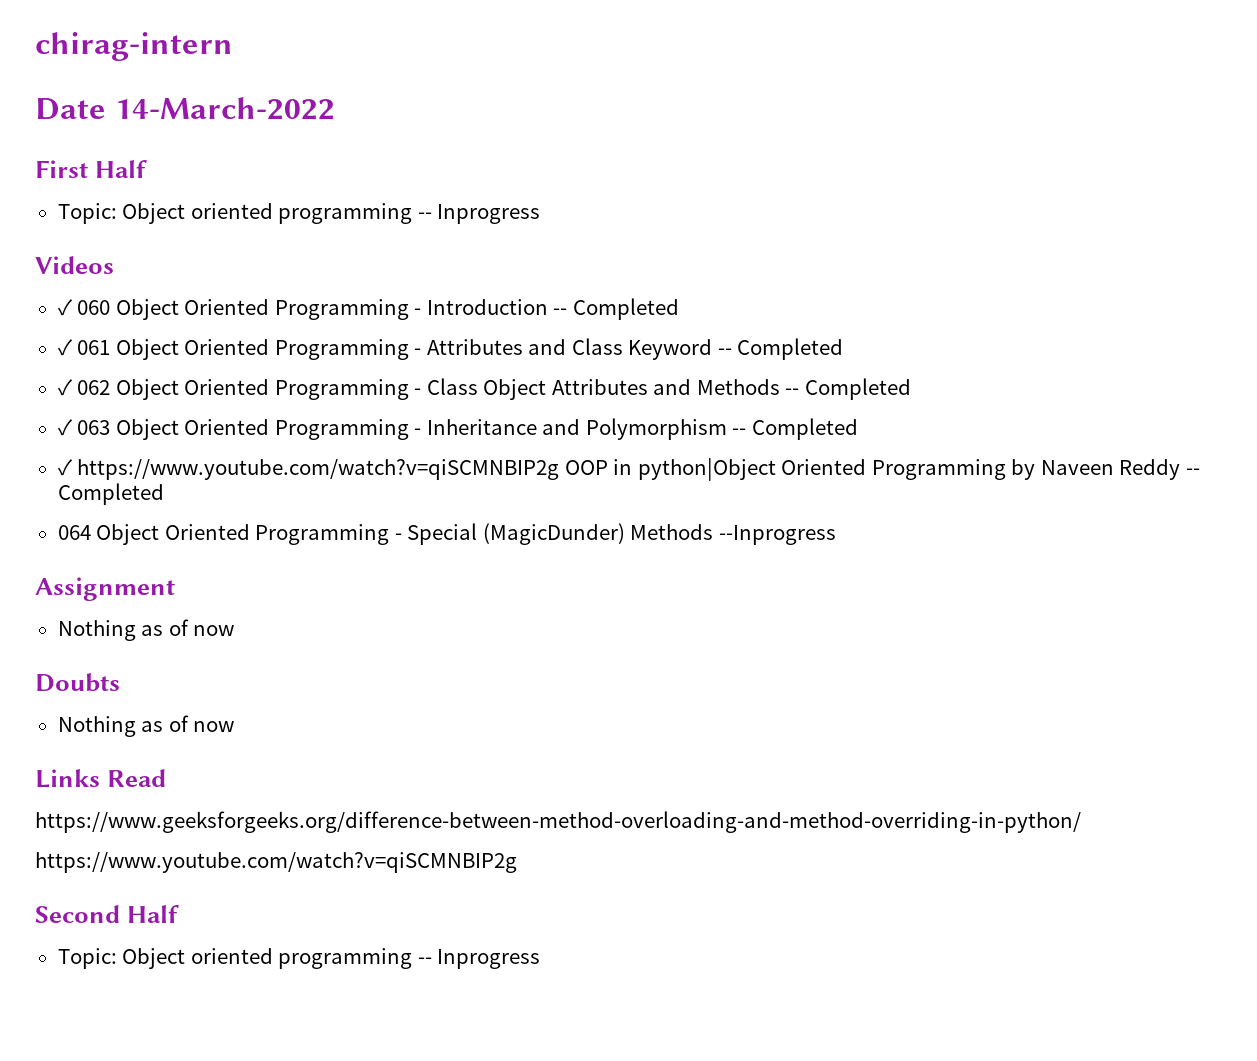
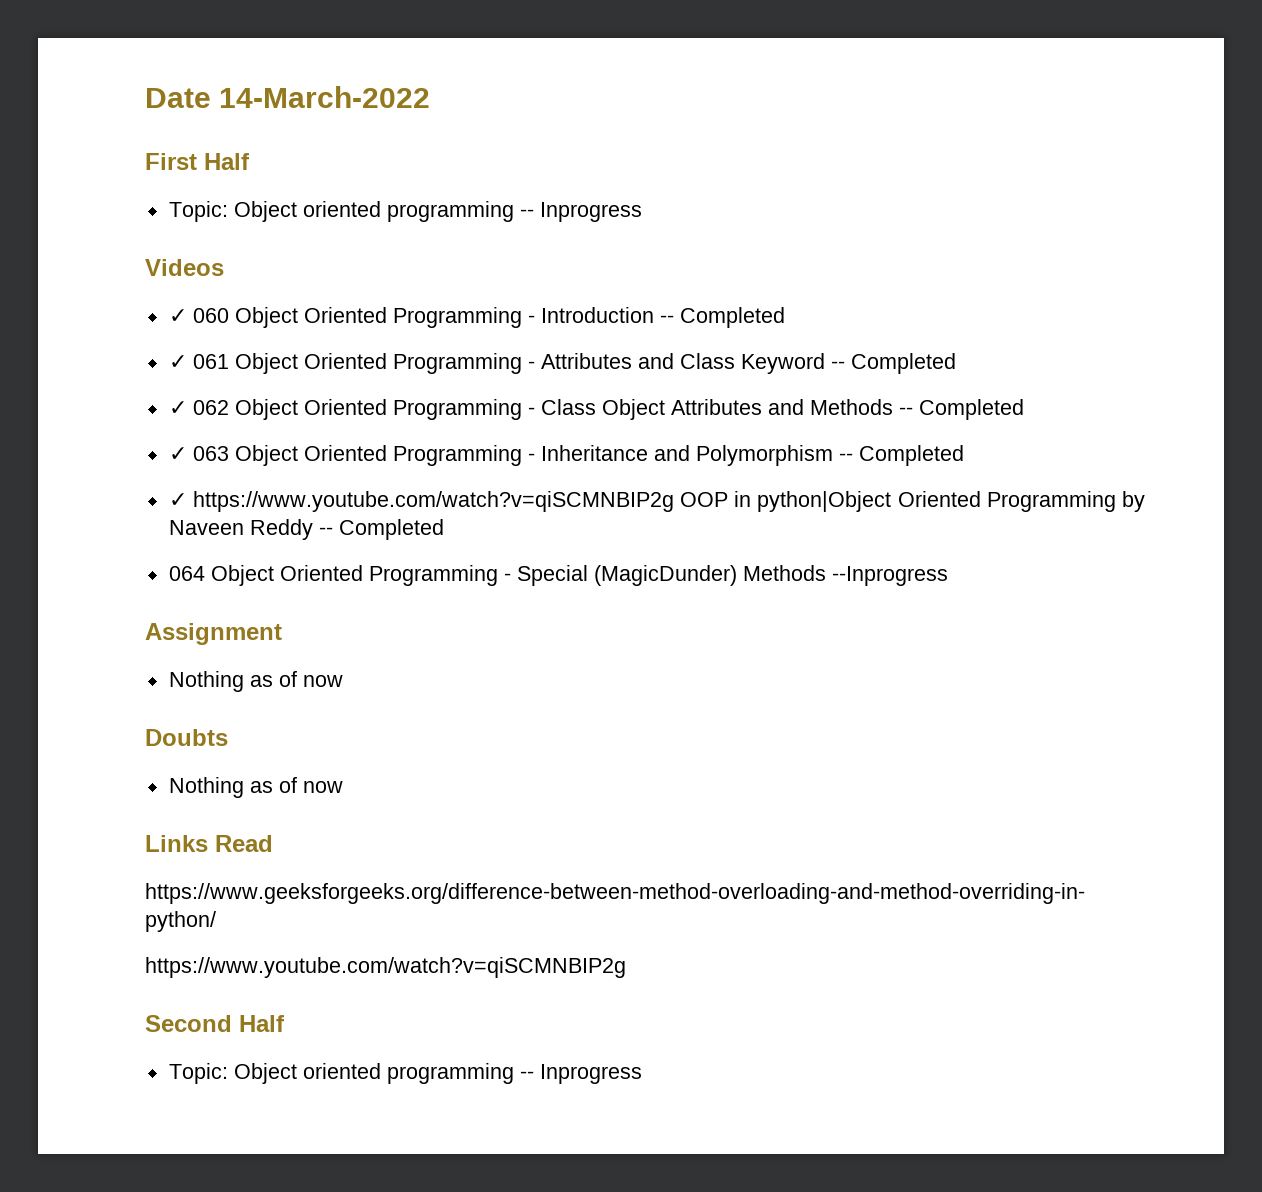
[35,32,233,61] chirag-intern // -> (145, 98) none

